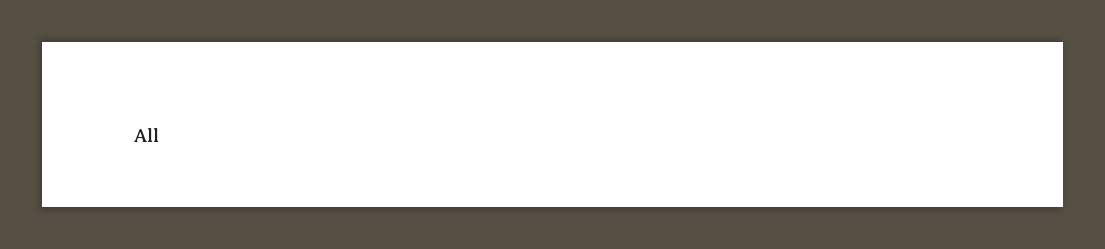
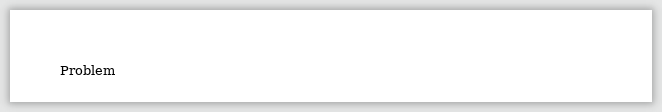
[134,128,159,142] All -> [60,65,115,75] Problem

